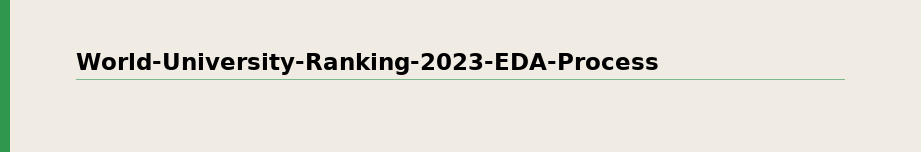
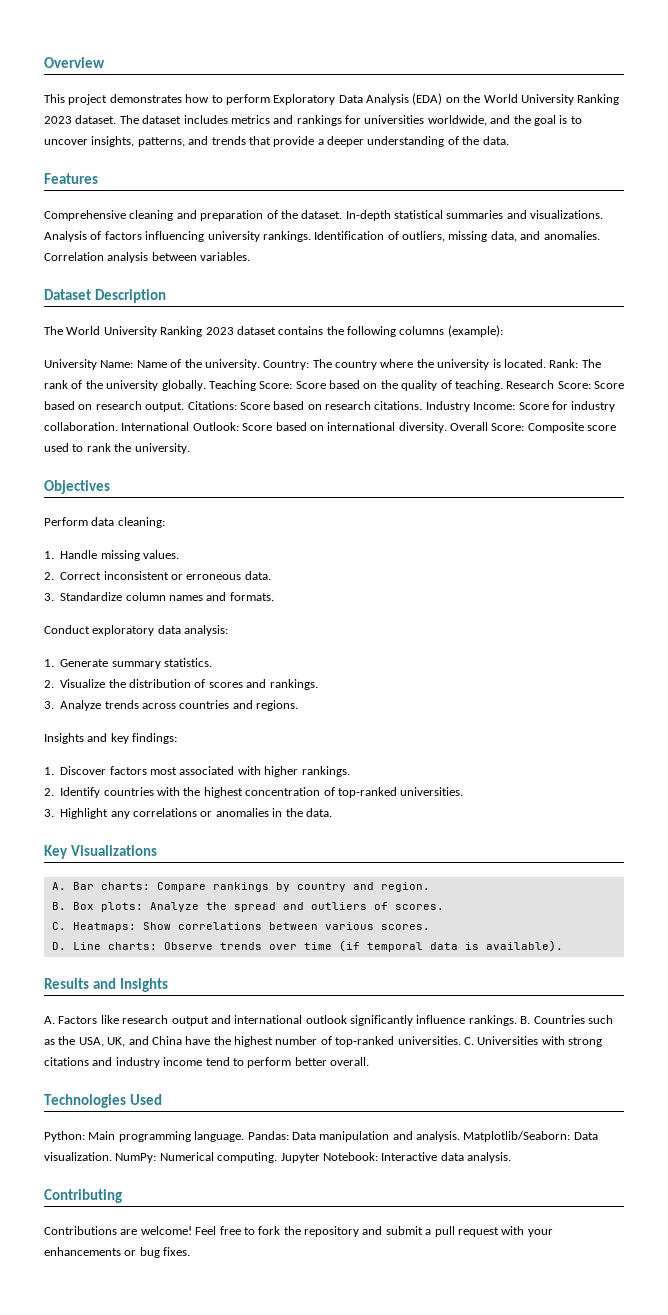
[76,53,659,75] World-University-Ranking-2023-EDA-Process -> [44,57,105,68] [44,93,620,105] [44,115,582,126] [44,136,509,147] [44,173,98,184] [44,210,604,221] [44,231,600,242] [44,252,251,263] [44,289,166,303] [44,325,503,337] [44,359,601,370] [44,380,624,391] [44,401,616,412] [44,422,617,433] [44,443,190,454] [44,480,110,494] [44,517,165,528] [44,550,179,561] [44,571,271,580] [44,592,274,601] [44,625,229,636] [44,658,212,669] [44,679,318,690] [44,700,299,711] [44,733,178,744] [44,766,350,777] [44,787,464,798] [44,808,332,819] [44,845,157,859] [51,882,430,892] [51,902,444,912] [51,922,430,932] [51,940,563,952] [44,978,168,992] [44,1015,613,1026] [44,1036,602,1047] [44,1057,369,1068] [44,1094,162,1108] [44,1131,598,1142] [44,1152,511,1163] [44,1189,122,1203] [44,1226,553,1237] [44,1247,191,1258] Overview // This project demonstrates how to perform Exploratory Data Analysis (EDA) on the World University Ranking 2023 dataset. The dataset includes metrics and rankings for universities worldwide, and the goal is to uncover insights, patterns, and trends that provide a deeper understanding of the data. // Features // Comprehensive cleaning and preparation of the dataset. In-depth statistical summaries and visualizations. Analysis of factors influencing university rankings. Identification of outliers, missing data, and anomalies. Correlation analysis between variables. // Dataset Description // The World University Ranking 2023 dataset contains the following columns (example): // University Name: Name of the university. Country: The country where the university is located. Rank: The rank of the university globally. Teaching Score: Score based on the quality of teaching. Research Score: Score based on research output. Citations: Score based on research citations. Industry Income: Score for industry collaboration. International Outlook: Score based on international diversity. Overall Score: Composite score used to rank the university. // Objectives // Perform data cleaning: // 1. Handle missing values. // 2. Correct inconsistent or erroneous data. // 3. Standardize column names and formats. // Conduct exploratory data analysis: // 1. Generate summary statistics. // 2. Visualize the distribution of scores and rankings. // 3. Analyze trends across countries and regions. // Insights and key findings: // 1. Discover factors most associated with higher rankings. // 2. Identify countries with the highest concentration of top-ranked universities. // 3. Highlight any correlations or anomalies in the data. // Key Visualizations // A. Bar charts: Compare rankings by country and region. // B. Box plots: Analyze the spread and outliers of scores. // C. Heatmaps: Show correlations between various scores. // D. Line charts: Observe trends over time (if temporal data is available). // Results and Insights // A. Factors like research output and international outlook significantly influence rankings. B. Countries such as the USA, UK, and China have the highest number of top-ranked universities. C. Universities with strong citations and industry income tend to perform better overall. // Technologies Used // Python: Main programming language. Pandas: Data manipulation and analysis. Matplotlib/Seaborn: Data visualization. NumPy: Numerical computing. Jupyter Notebook: Interactive data analysis. // Contributing // Contributions are welcome! Feel free to fork the repository and submit a pull request with your enhancements or bug fixes.

